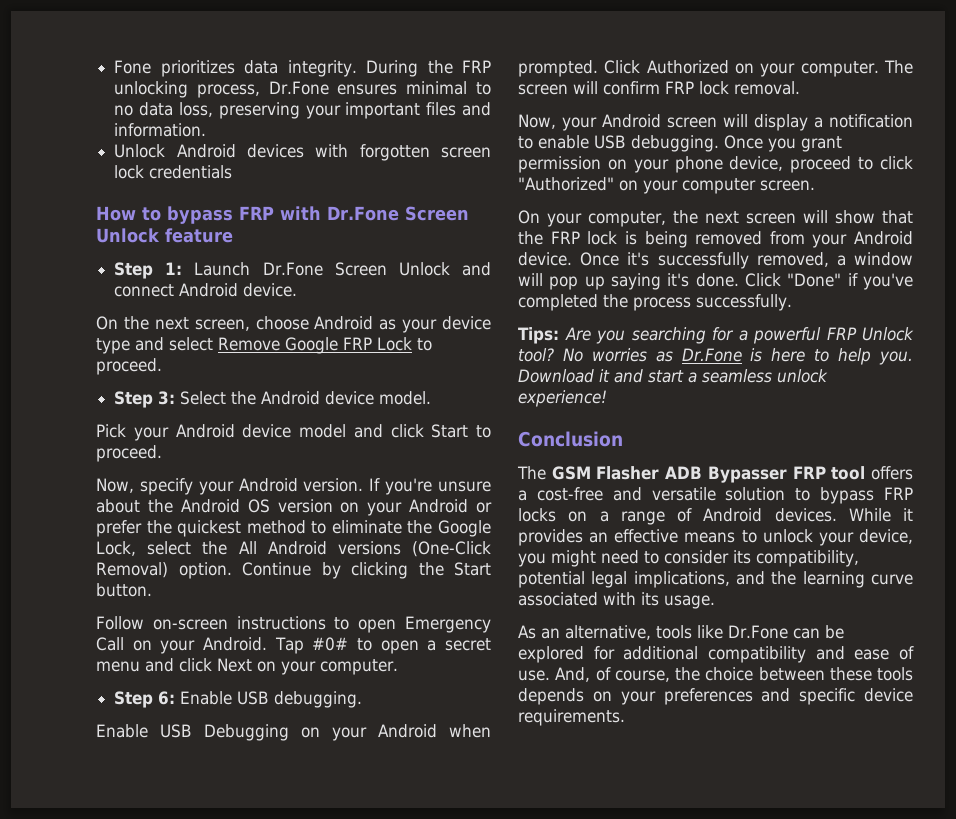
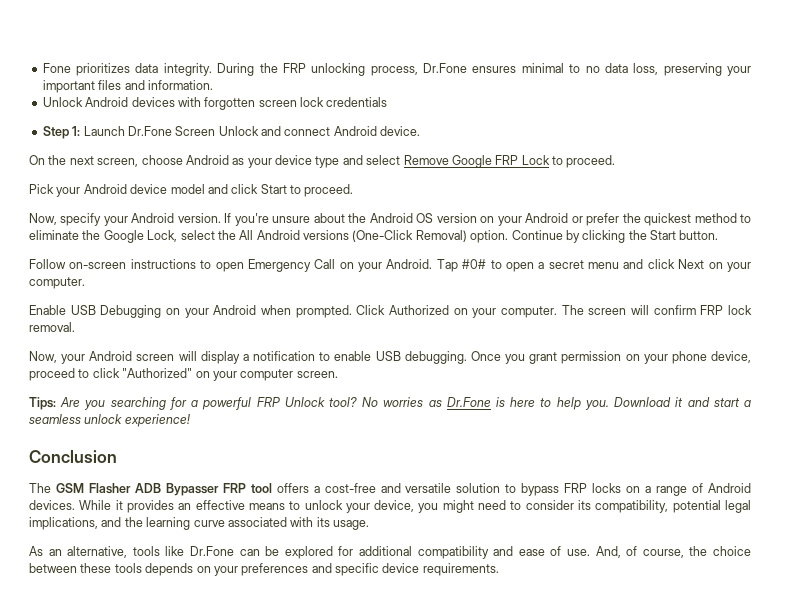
[96,206,469,224] [96,228,233,243] // How to bypass FRP with Dr.Fone Screen Unlock feature -> (388, 102) none
[114,391,432,408] // Step 3: Select the Android device model. -> (616, 161) none
[114,691,363,708] // Step 6: Enable USB debugging. -> (85, 283) none
[518,210,913,227] [518,231,913,248] [518,252,913,269] [518,273,913,290] [518,294,792,311] // On your computer, the next screen will show that the FRP lock is being removed from your Android device. Once it's successfully removed, a window will pop up saying it's done. Click "Done" if you've completed the process successfully. -> (338, 374) none

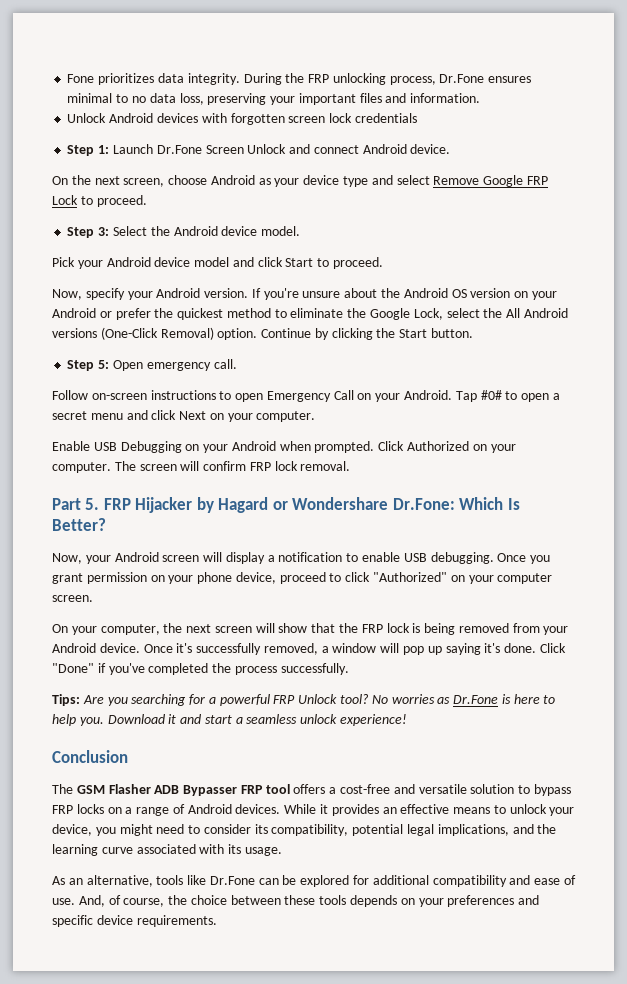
(616, 161) none -> [67,226,301,238] // Step 3: Select the Android device model.
(719, 235) none -> [67,359,237,371] // Step 5: Open emergency call.
(75, 327) none -> [52,497,520,513] [52,518,106,531] // Part 5. FRP Hijacker by Hagard or Wondershare Dr.Fone: Which Is Better?
(338, 374) none -> [52,623,569,635] [52,643,566,655] [52,663,349,675] // On your computer, the next screen will show that the FRP lock is being removed from your Android device. Once it's successfully removed, a window will pop up saying it's done. Click "Done" if you've completed the process successfully.

